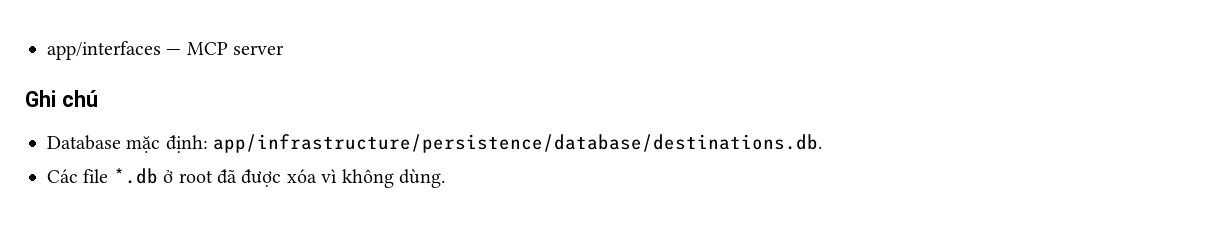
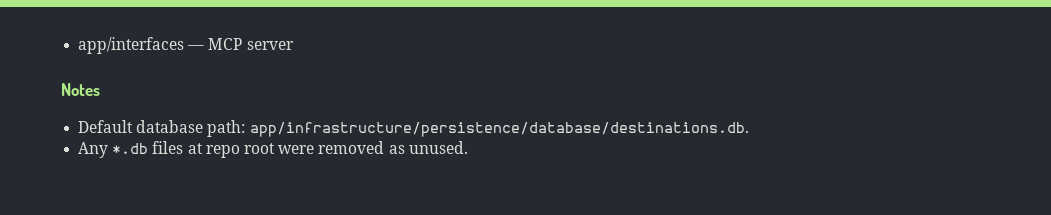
[25,90,98,107] [47,134,823,154] [47,168,445,188] Ghi chú // Database mặc định: app/infrastructure/persistence/database/destinations.db. // Các file *.db ở root đã được xóa vì không dùng. -> [61,83,100,96] [78,120,749,137] [78,141,468,158] Notes // Default database path: app/infrastructure/persistence/database/destinations.db. // Any *.db files at repo root were removed as unused.

